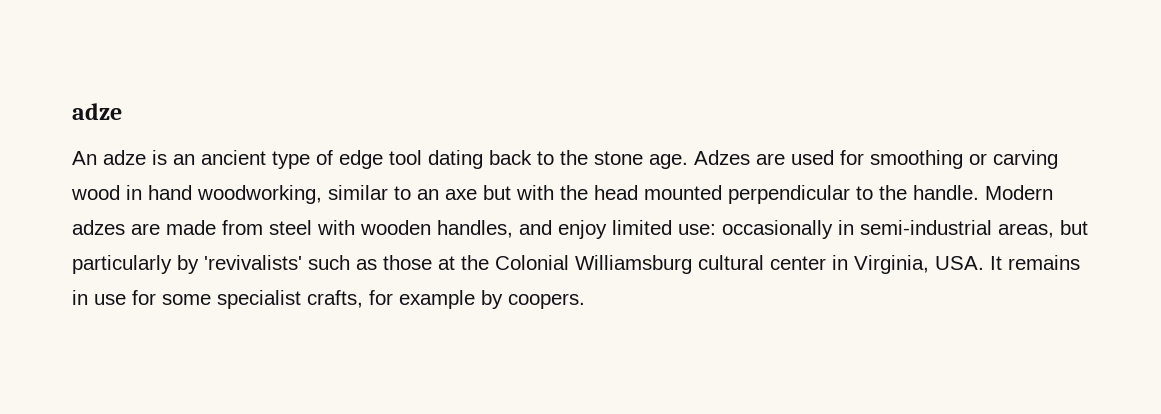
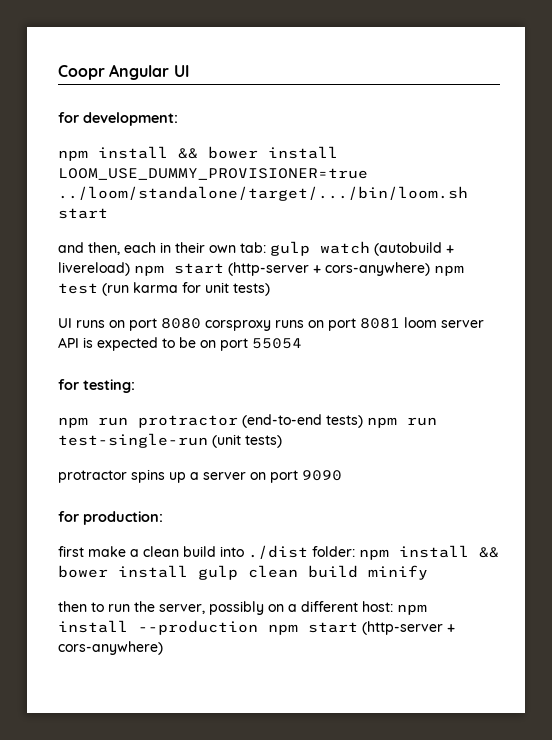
[72,103,122,120] [72,150,1058,169] [71,185,1053,204] [72,220,1088,239] [72,255,1080,274] [72,290,585,309] adze // An adze is an ancient type of edge tool dating back to the stone age. Adzes are used for smoothing or carving wood in hand woodworking, similar to an axe but with the head mounted perpendicular to the handle. Modern adzes are made from steel with wooden handles, and enjoy limited use: occasionally in semi-industrial areas, but particularly by 'revivalists' such as those at the Colonial Williamsburg cultural center in Virginia, USA. It remains in use for some specialist crafts, for example by coopers. -> [58,64,189,80] [58,112,178,126] [58,146,338,161] [58,168,368,180] [58,186,468,201] [58,208,108,219] [58,241,454,256] [58,262,464,276] [58,282,270,296] [58,317,484,331] [58,337,302,351] [58,379,135,393] [58,414,437,428] [58,433,282,448] [58,469,342,483] [58,511,163,525] [58,545,499,560] [58,565,428,580] [58,601,427,615] [58,620,455,635] [58,641,163,655] Coopr Angular UI // for development: // npm install && bower install LOOM_USE_DUMMY_PROVISIONER=true ../loom/standalone/target/.../bin/loom.sh start // and then, each in their own tab: gulp watch (autobuild + livereload) npm start (http-server + cors-anywhere) npm test (run karma for unit tests) // UI runs on port 8080 corsproxy runs on port 8081 loom server API is expected to be on port 55054 // for testing: // npm run protractor (end-to-end tests) npm run test-single-run (unit tests) // protractor spins up a server on port 9090 // for production: // first make a clean build into ./dist folder: npm install && bower install gulp clean build minify // then to run the server, possibly on a different host: npm install --production npm start (http-server + cors-anywhere)

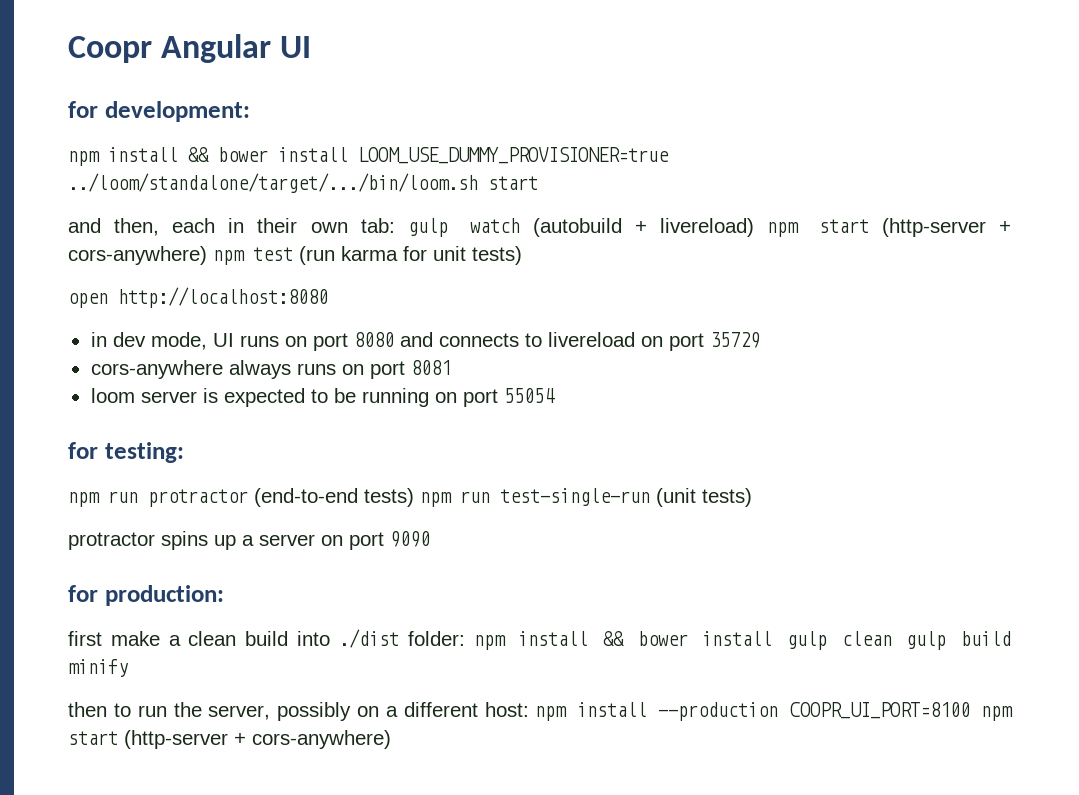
(270, 289) none -> [68,287,328,308] [90,332,207,350] open http://localhost:8080 // in dev mode,
[205,320,271,331] corsproxy -> [399,332,760,351] [90,360,291,379] and connects to livereload on port 35729 // cors-anywhere always
(400, 323) none -> (451, 367) //
[58,337,79,348] API -> (197, 397) none
(196, 342) none -> [361,388,429,407] running
(298, 571) none -> [906,631,947,650] gulp
(258, 627) none -> [789,702,970,719] COOPR_UI_PORT=8100

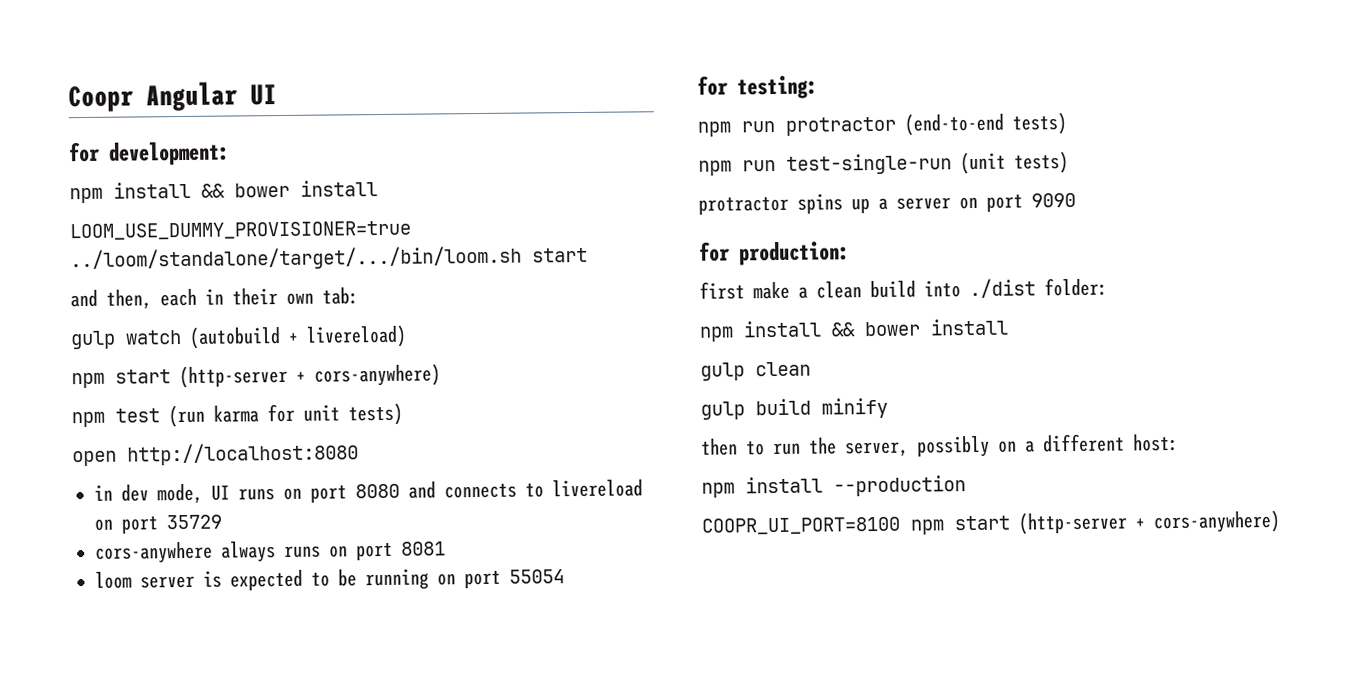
(348, 154) none -> (378, 188) //
(395, 225) none -> (359, 296) //
[766,218,1011,237] [68,246,207,265] npm start (http-server + cors-anywhere) -> [71,363,441,389] // npm start (http-server + cors-anywhere) //
(414, 497) none -> (1067, 123) //
[473,631,773,650] npm install && bower install -> [699,318,1008,342] // npm install && bower install //
(892, 638) none -> (811, 369) //
(529, 709) none -> (1179, 442) //
(779, 711) none -> (966, 486) //

